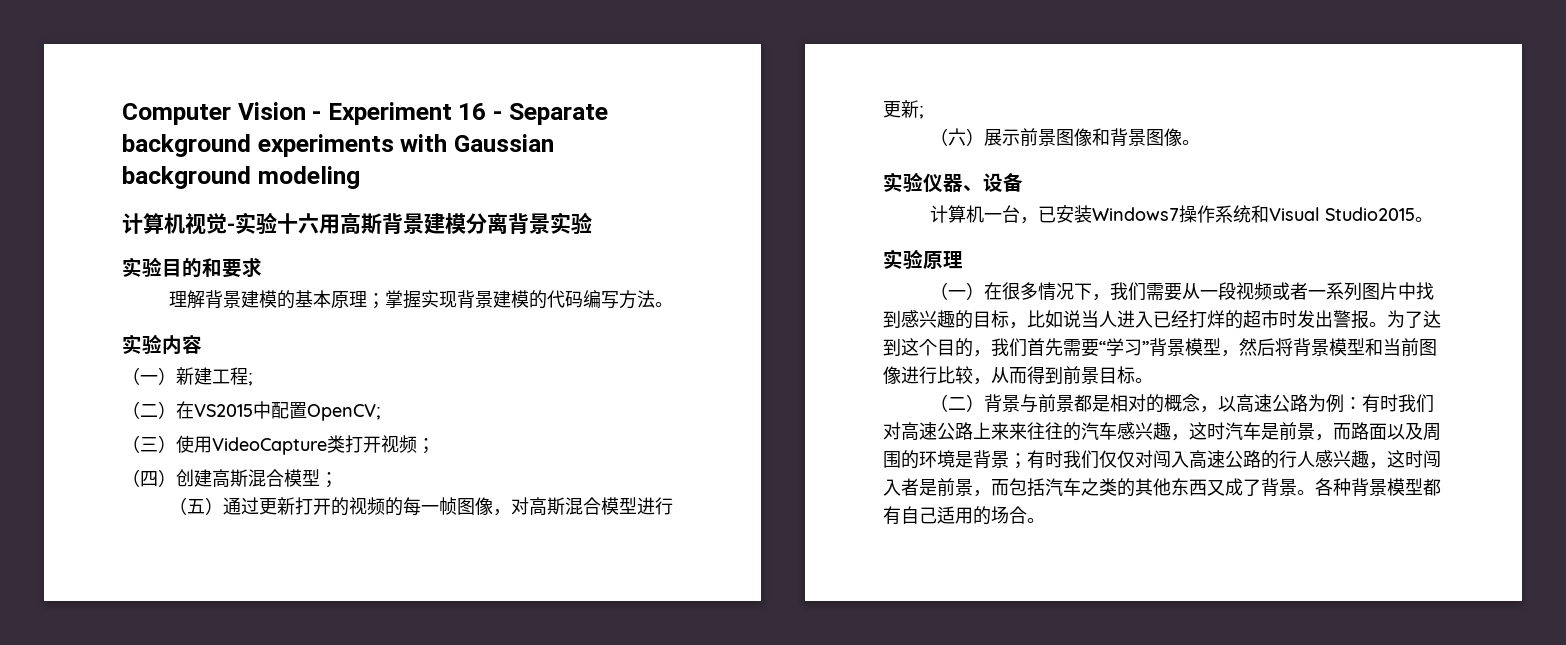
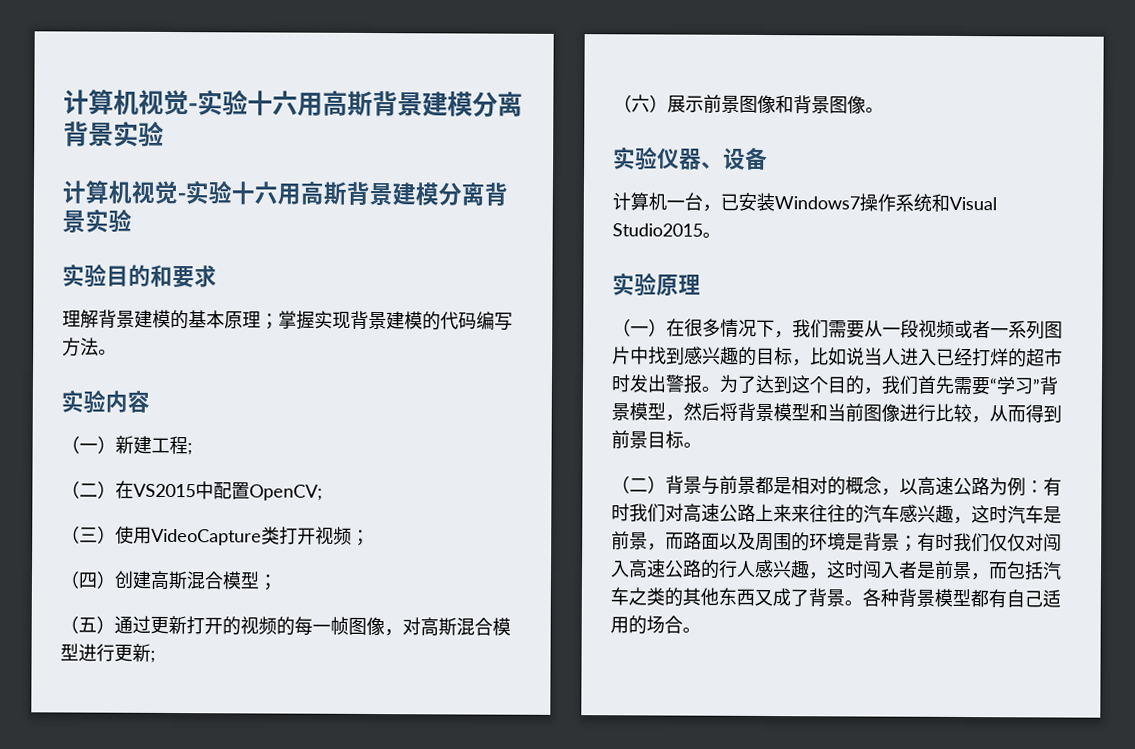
[122,102,608,125] [122,134,554,157] [122,166,360,189] Computer Vision - Experiment 16 - Separate background experiments with Gaussian background modeling -> [63,89,523,118] [63,121,164,147] 计算机视觉-实验十六用高斯背景建模分离背景实验

